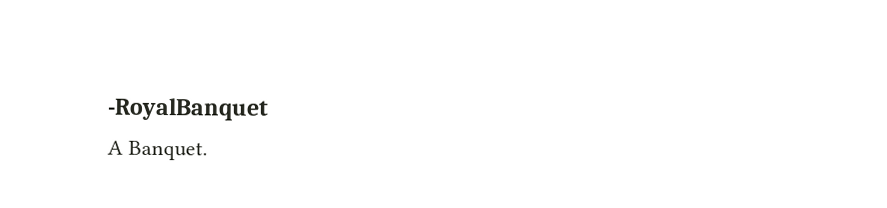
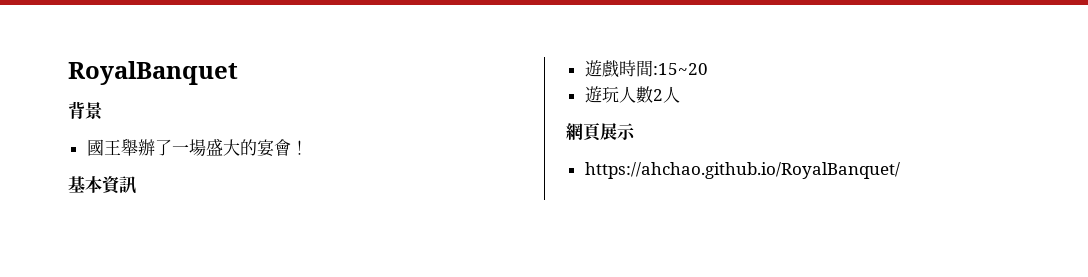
[107,97,269,121] [107,140,208,161] -RoyalBanquet // A Banquet. -> [68,61,238,85] [68,101,103,120] [86,138,308,157] [68,176,136,194] [584,60,708,78] [584,86,680,103] [566,123,636,142] [584,162,900,179] RoyalBanquet // 背景 // 國王舉辦了一場盛大的宴會！ // 基本資訊 // 遊戲時間:15~20 // 遊玩人數2人 // 網頁展示 // https://ahchao.github.io/RoyalBanquet/

